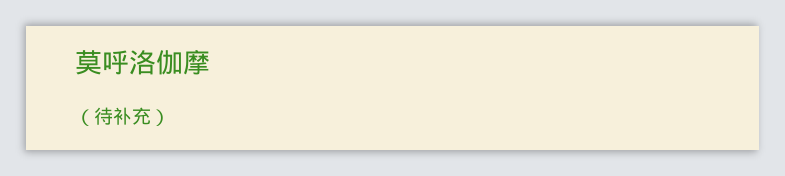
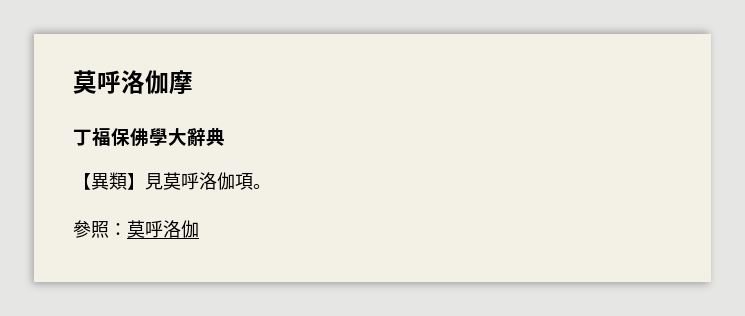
[75,107,170,126] （待补充） -> [73,127,225,147] [73,172,271,190] [73,220,199,238] 丁福保佛學大辭典 // 【異類】見莫呼洛伽項。 // 參照：莫呼洛伽

